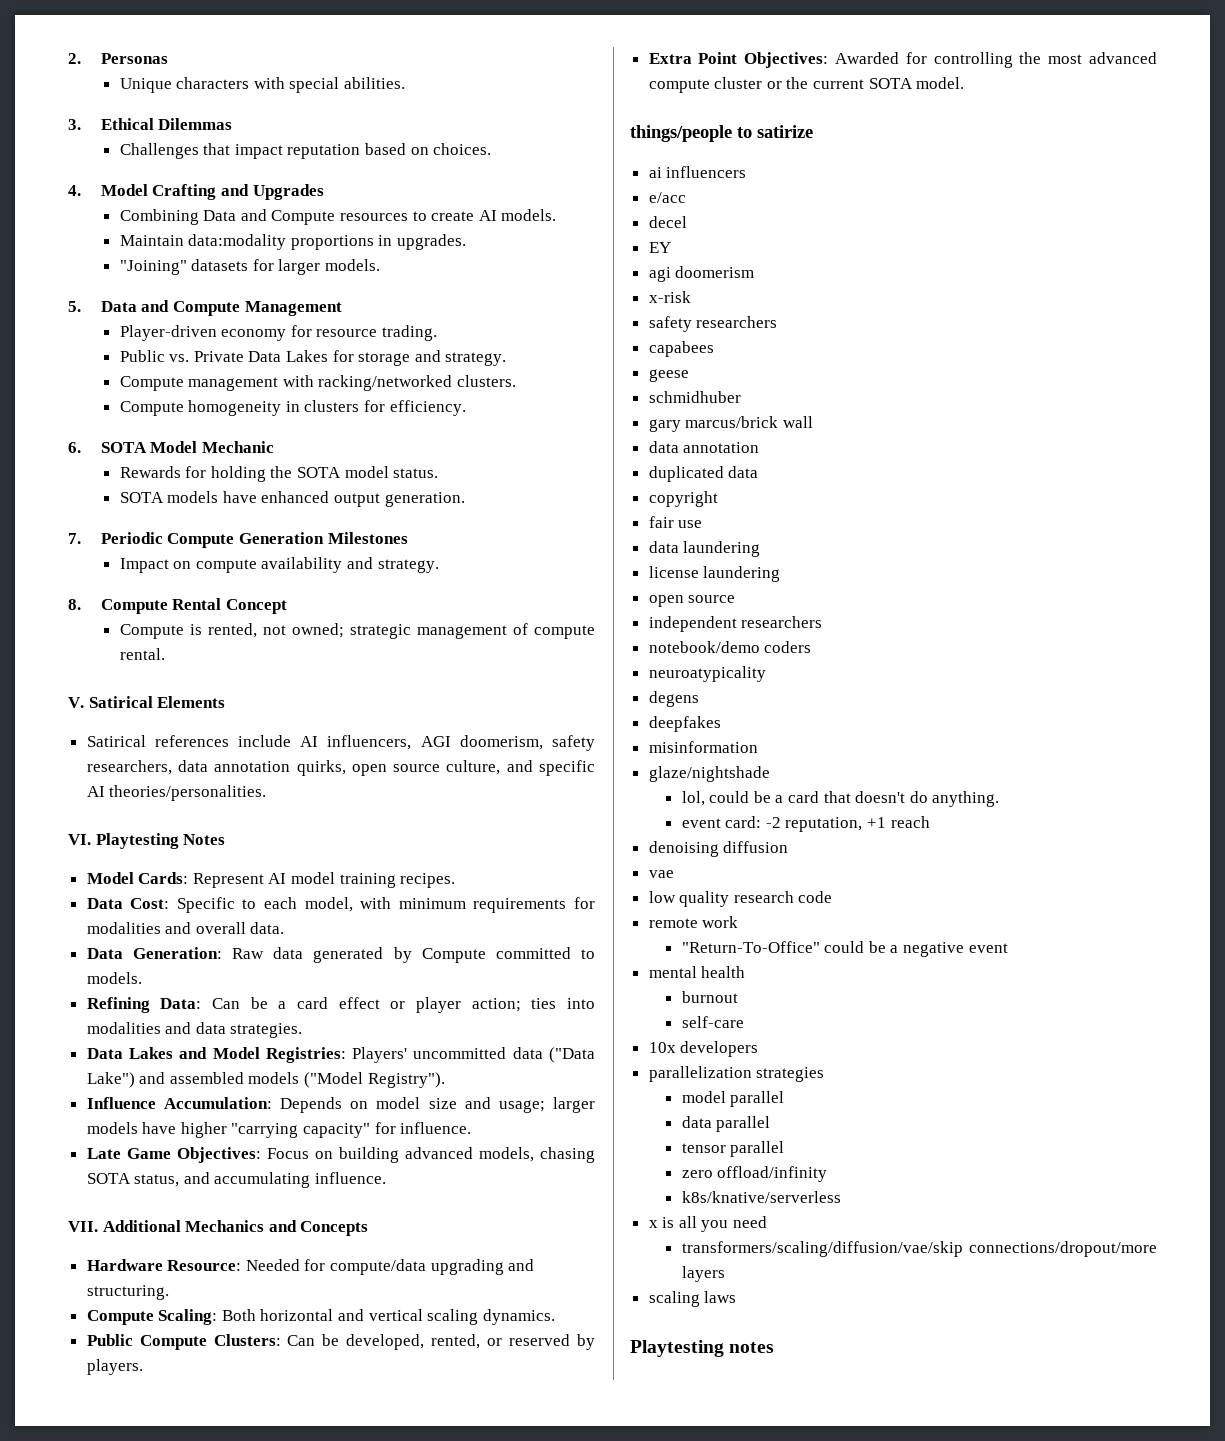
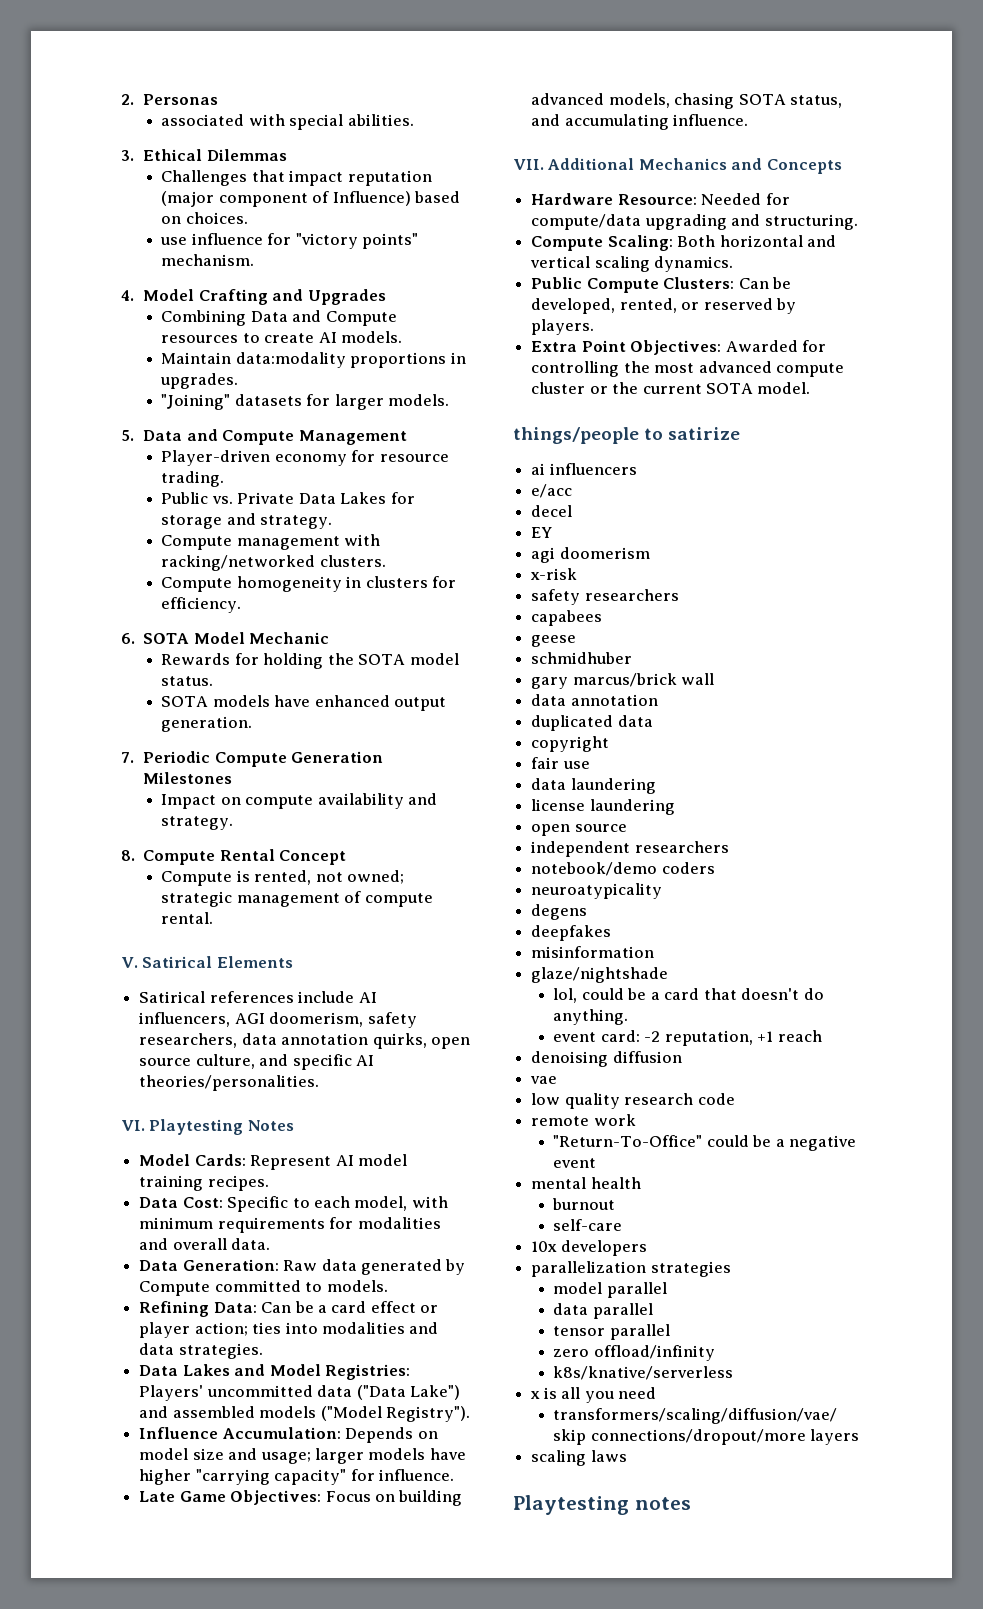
[119,77,250,93] Unique characters -> [161,114,245,126] associated
(361, 151) none -> [161,191,411,207] (major component of Influence)
(492, 149) none -> [160,233,419,249] [161,254,255,266] // use influence for "victory points" mechanism.

